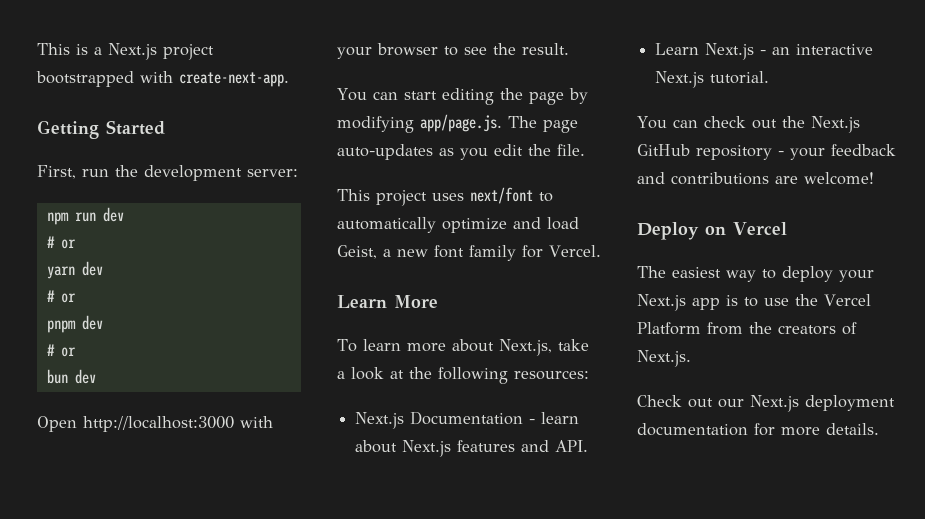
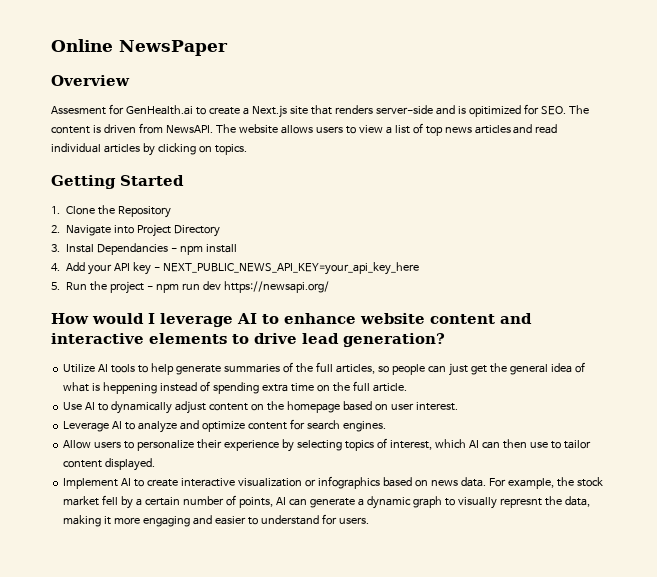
[37,43,214,60] [36,71,289,87] [37,120,165,139] [37,165,298,181] [46,207,124,225] [46,236,76,249] [46,261,103,279] [46,290,76,303] [46,315,103,333] [46,344,76,357] [46,369,96,384] [37,416,273,432] [337,43,569,59] [337,88,588,105] [337,114,578,133] [337,144,585,160] [337,187,553,206] [337,217,579,233] [337,245,601,261] [337,295,438,308] [337,339,589,356] [337,367,589,384] [355,411,580,429] [355,440,589,457] [655,43,874,60] [655,71,770,88] [637,116,860,133] [637,144,896,160] [637,172,874,185] [637,222,787,240] [637,266,874,282] [637,294,871,311] [637,322,857,335] [637,350,691,367] [637,395,895,412] [637,423,879,436] This is a Next.js project bootstrapped with create-next-app. // Getting Started // First, run the development server: // npm run dev // # or // yarn dev // # or // pnpm dev // # or // bun dev // Open http://localhost:3000 with your browser to see the result. // You can start editing the page by modifying app/page.js. The page auto-updates as you edit the file. // This project uses next/font to automatically optimize and load Geist, a new font family for Vercel. // Learn More // To learn more about Next.js, take a look at the following resources: // Next.js Documentation - learn about Next.js features and API. // Learn Next.js - an interactive Next.js tutorial. // You can check out the Next.js GitHub repository - your feedback and contributions are welcome! // Deploy on Vercel // The easiest way to deploy your Next.js app is to use the Vercel Platform from the creators of Next.js. // Check out our Next.js deployment documentation for more details. -> [51,39,228,56] [51,75,130,86] [51,104,589,118] [51,123,558,136] [51,143,247,156] [51,175,184,189] [51,205,172,218] [51,224,221,237] [51,243,238,255] [51,262,420,275] [51,281,330,294] [51,313,532,327] [51,333,445,347] [63,362,585,376] [63,381,407,394] [63,401,458,414] [63,419,386,433] [63,438,591,452] [63,458,156,471] [63,476,603,489] [63,495,590,509] [63,514,369,527] Online NewsPaper // Overview // Assesment for GenHealth.ai to create a Next.js site that renders server-side and is opitimized for SEO. The content is driven from NewsAPI. The website allows users to view a list of top news articles and read individual articles by clicking on topics. // Getting Started // 1. Clone the Repository // 2. Navigate into Project Directory // 3. Instal Dependancies - npm install // 4. Add your API key - NEXT_PUBLIC_NEWS_API_KEY=your_api_key_here // 5. Run the project - npm run dev https://newsapi.org/ // How would I leverage AI to enhance website content and interactive elements to drive lead generation? // Utilize AI tools to help generate summaries of the full articles, so people can just get the general idea of what is heppening instead of spending extra time on the full article. // Use AI to dynamically adjust content on the homepage based on user interest. // Leverage AI to analyze and optimize content for search engines. // Allow users to personalize their experience by selecting topics of interest, which AI can then use to tailor content displayed. // Implement AI to create interactive visualization or infographics based on news data. For example, the stock market fell by a certain number of points, AI can generate a dynamic graph to visually represnt the data, making it more engaging and easier to understand for users.

